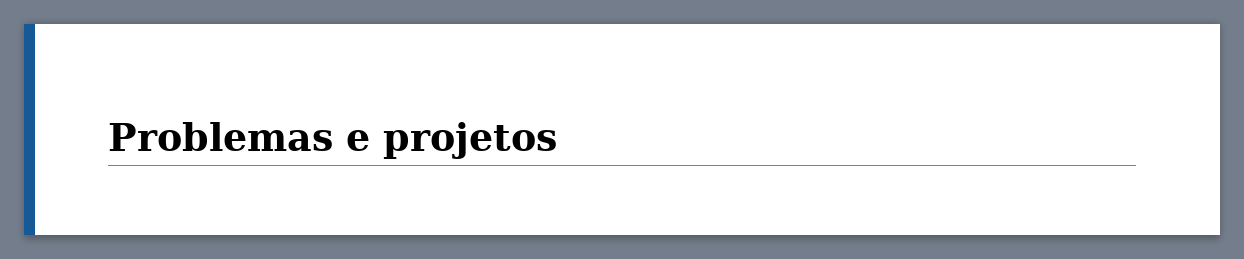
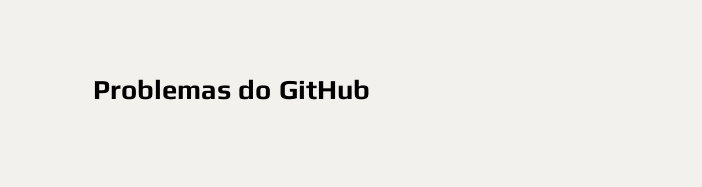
[346,122,557,159] e projetos -> [238,79,370,100] do GitHub

